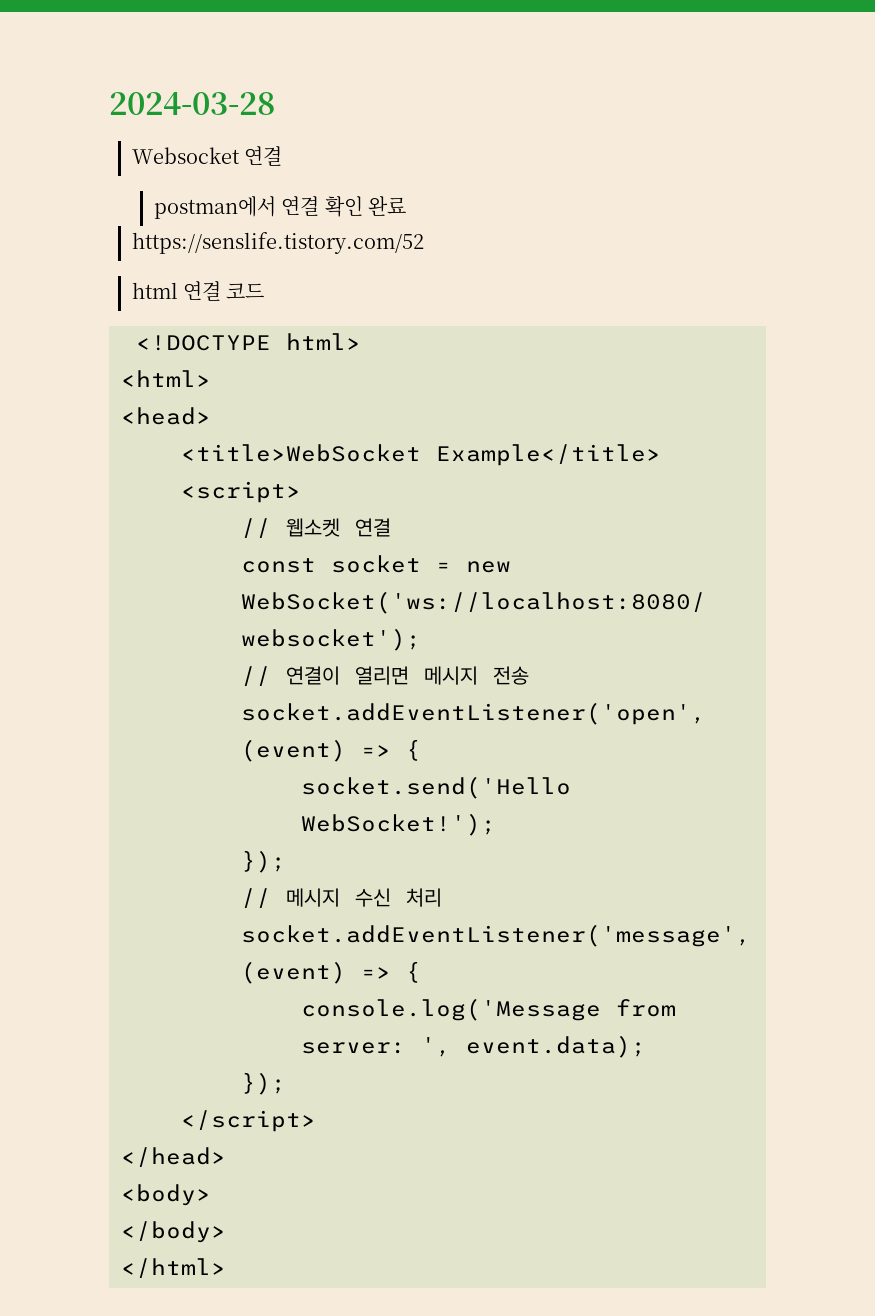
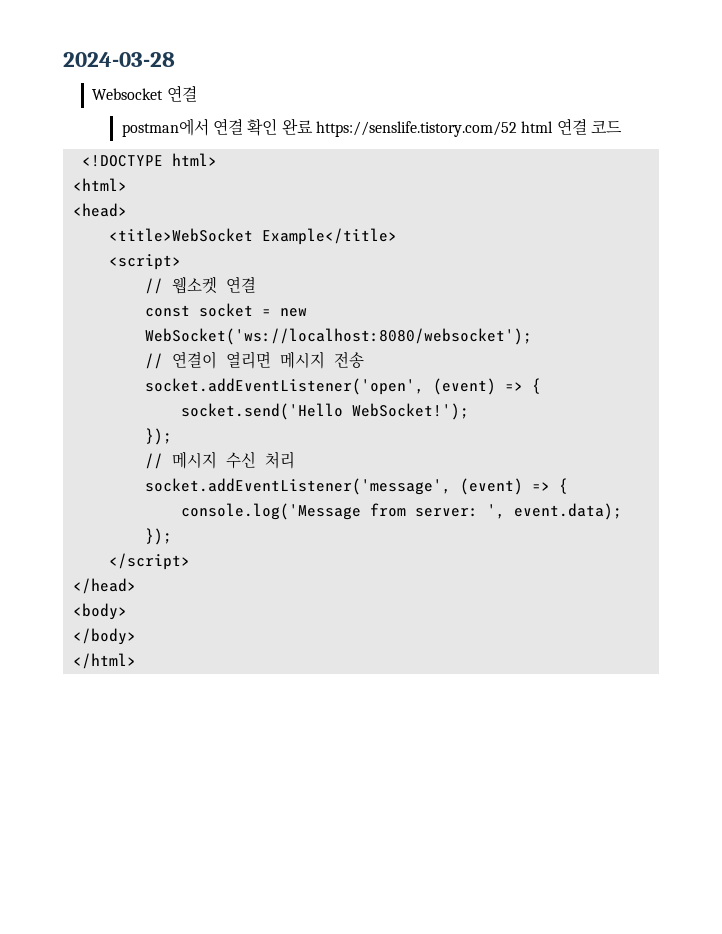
(407, 206) // -> (313, 126) none
(424, 243) // -> (517, 129) none

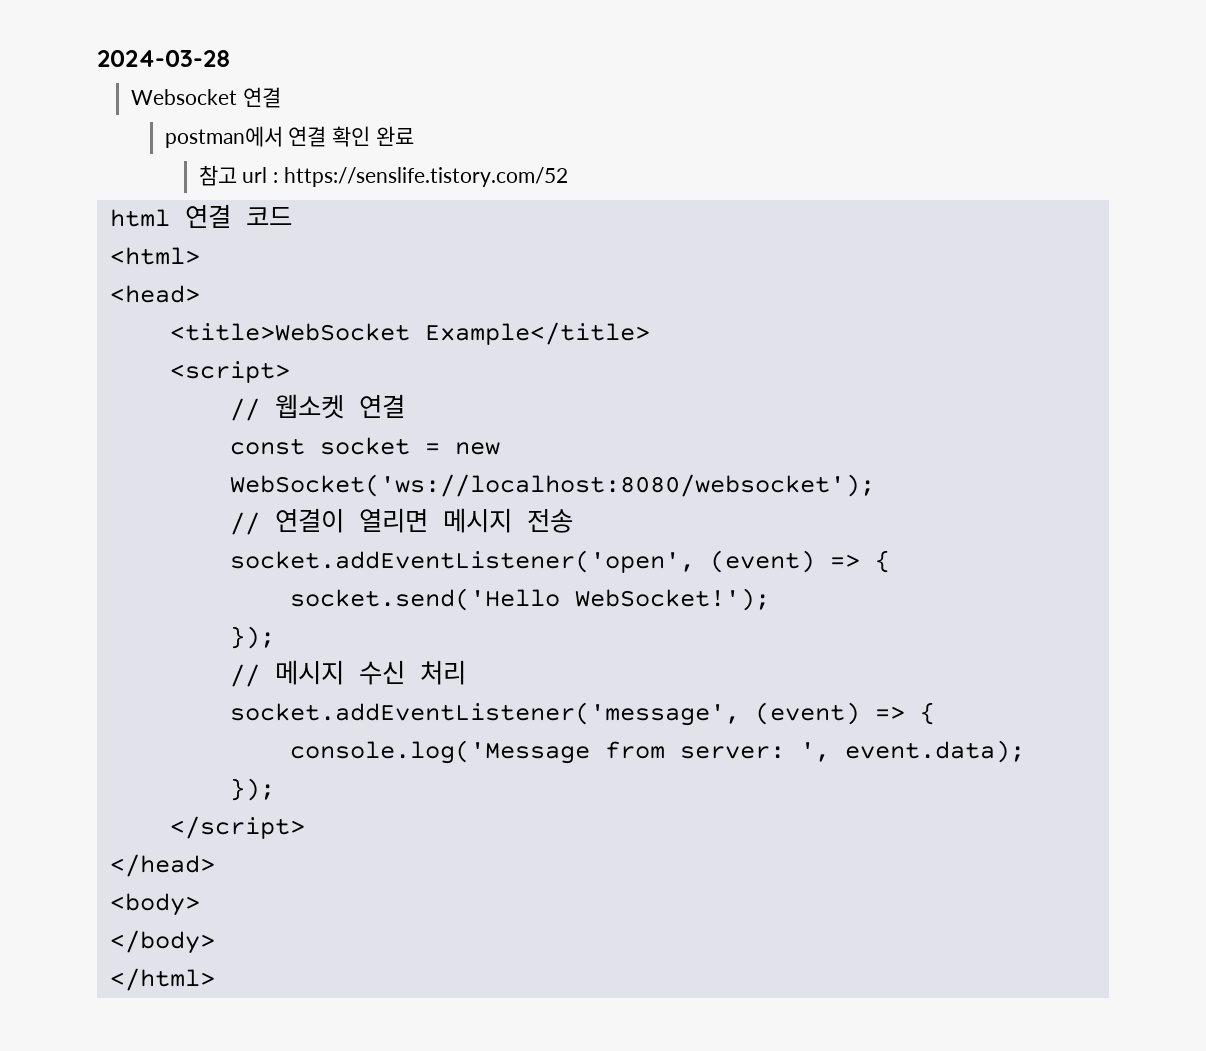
(313, 126) none -> [198,165,278,186] // 참고 url :
(517, 129) none -> (568, 177) //
[81,153,217,167] // <!DOCTYPE html> -> (292, 216) none

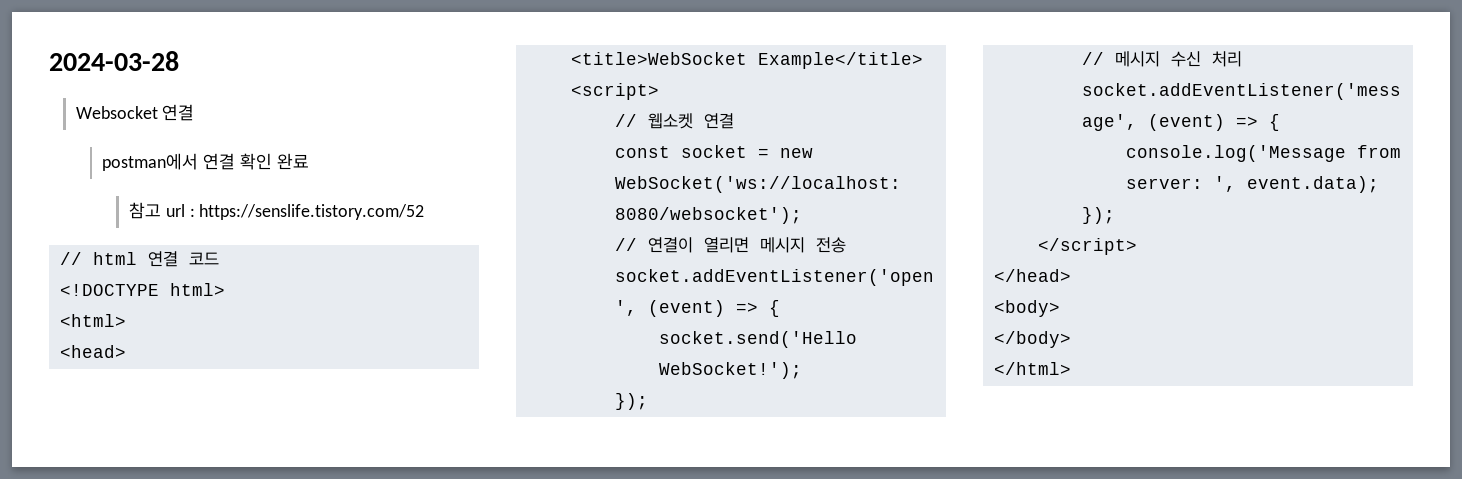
(568, 177) none -> [59,252,82,265] //
(292, 216) none -> [59,283,225,296] // <!DOCTYPE html>

